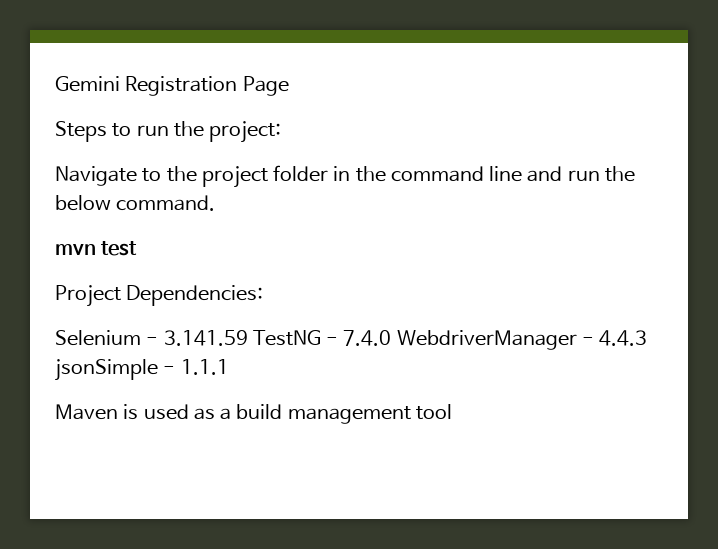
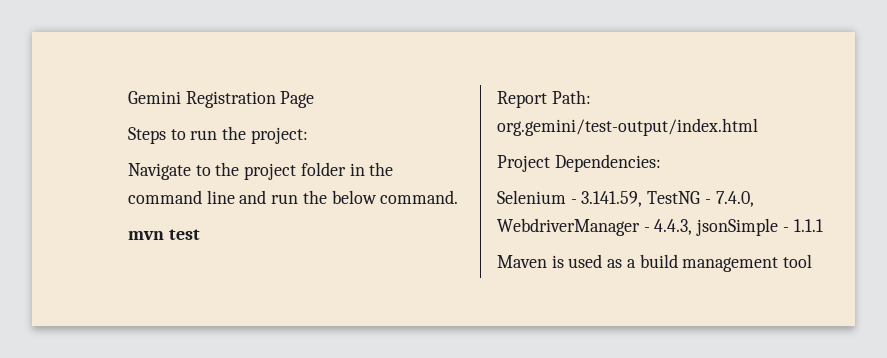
(138, 248) none -> [497,90,591,108] [497,118,758,136] // Report Path: org.gemini/test-output/index.html
[163,330,248,346] 3.141.59 -> [581,191,643,207] 3.141.59,
[343,330,392,346] 7.4.0 -> [715,191,754,207] 7.4.0,
[599,330,648,346] 4.4.3 -> [654,219,693,235] 4.4.3,

